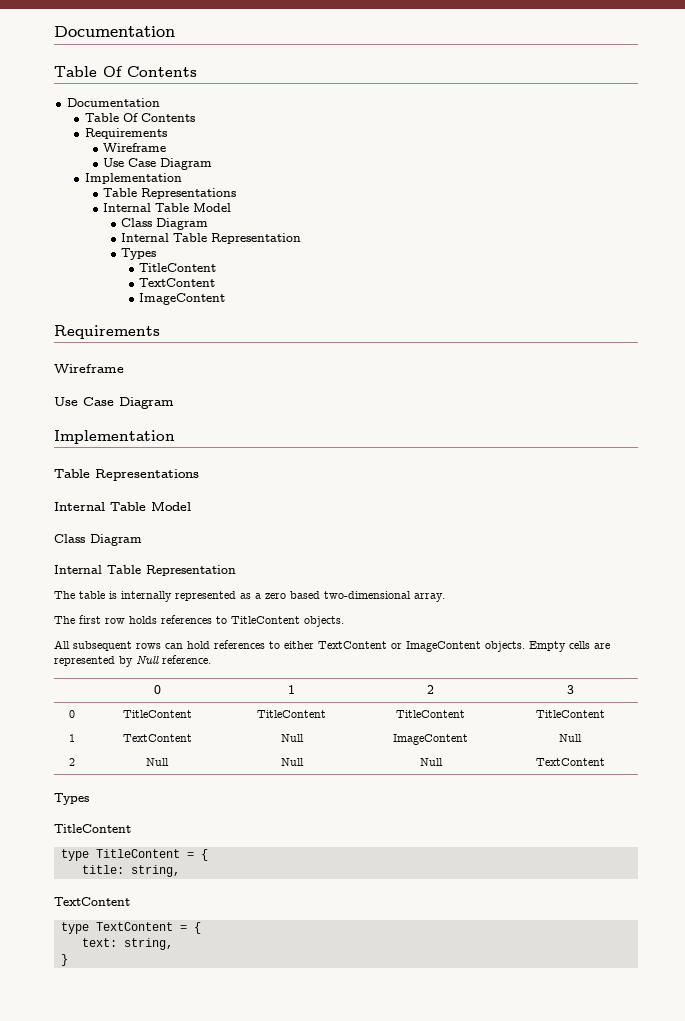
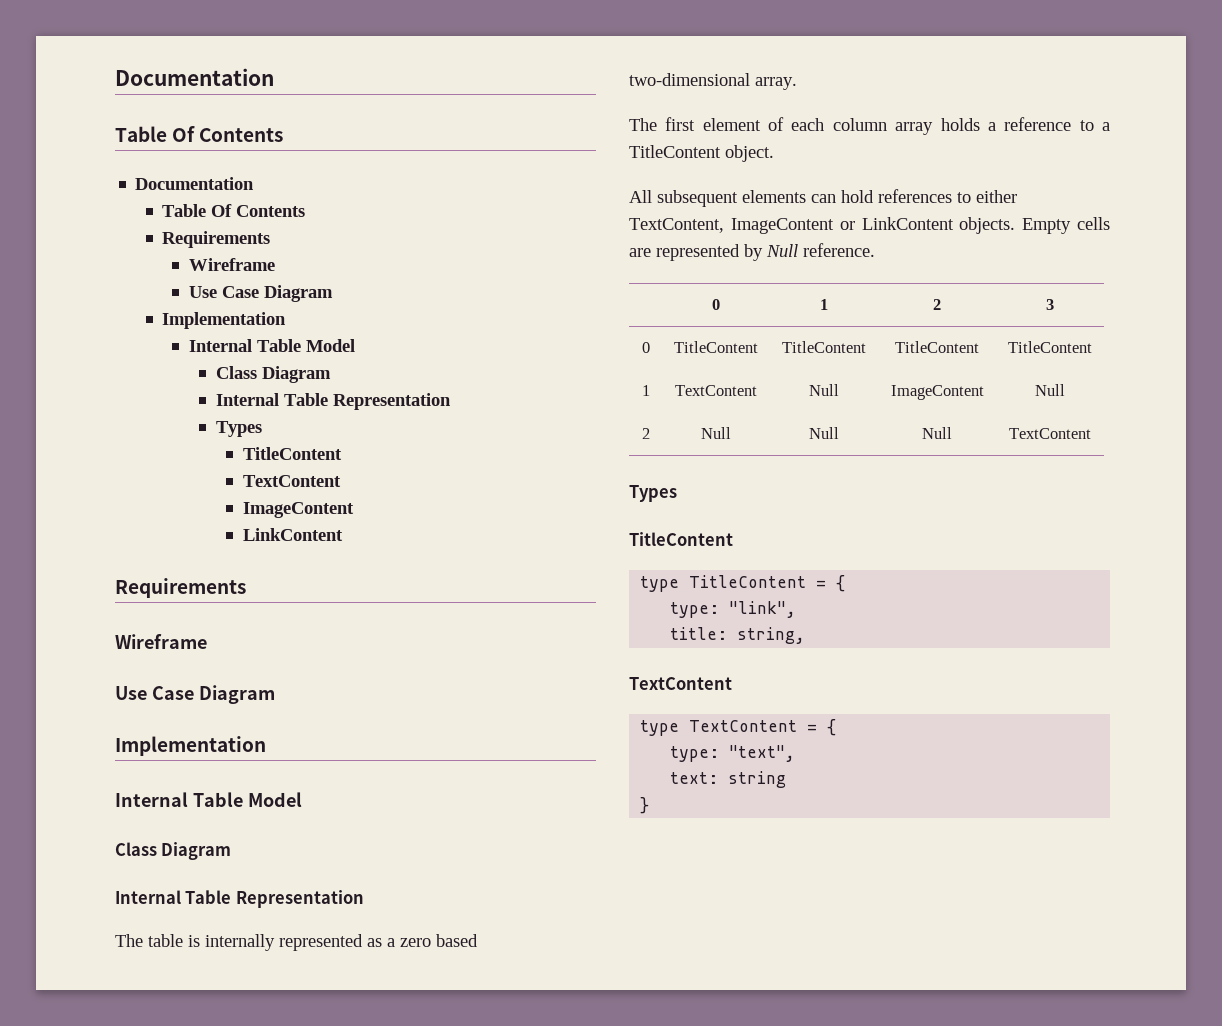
[102,188,236,199] // Table Representations -> (287, 320) none
[54,325,160,339] [54,364,124,373] [54,397,174,409] [54,430,175,444] [54,469,199,481] // Requirements // Wireframe // Use Case Diagram // Implementation // Table Representations -> [242,528,343,541] [115,578,246,598] [115,634,207,649] [115,685,275,704] [115,736,266,756] // LinkContent // Requirements // Wireframe // Use Case Diagram // Implementation
[105,615,344,627] row holds references to TitleContent objects. -> [702,117,1110,135] [629,145,774,162] element of each column array holds a reference to a TitleContent object.
[136,643,161,649] rows -> [742,190,806,203] elements
[318,641,481,652] TextContent or ImageContent -> [629,217,954,234] TextContent, ImageContent or LinkContent
(208, 855) none -> [670,601,797,618] // type: "link",
(201, 928) none -> [670,745,796,762] // type: "text",
[123,938,173,950] string, -> [728,771,787,788] string

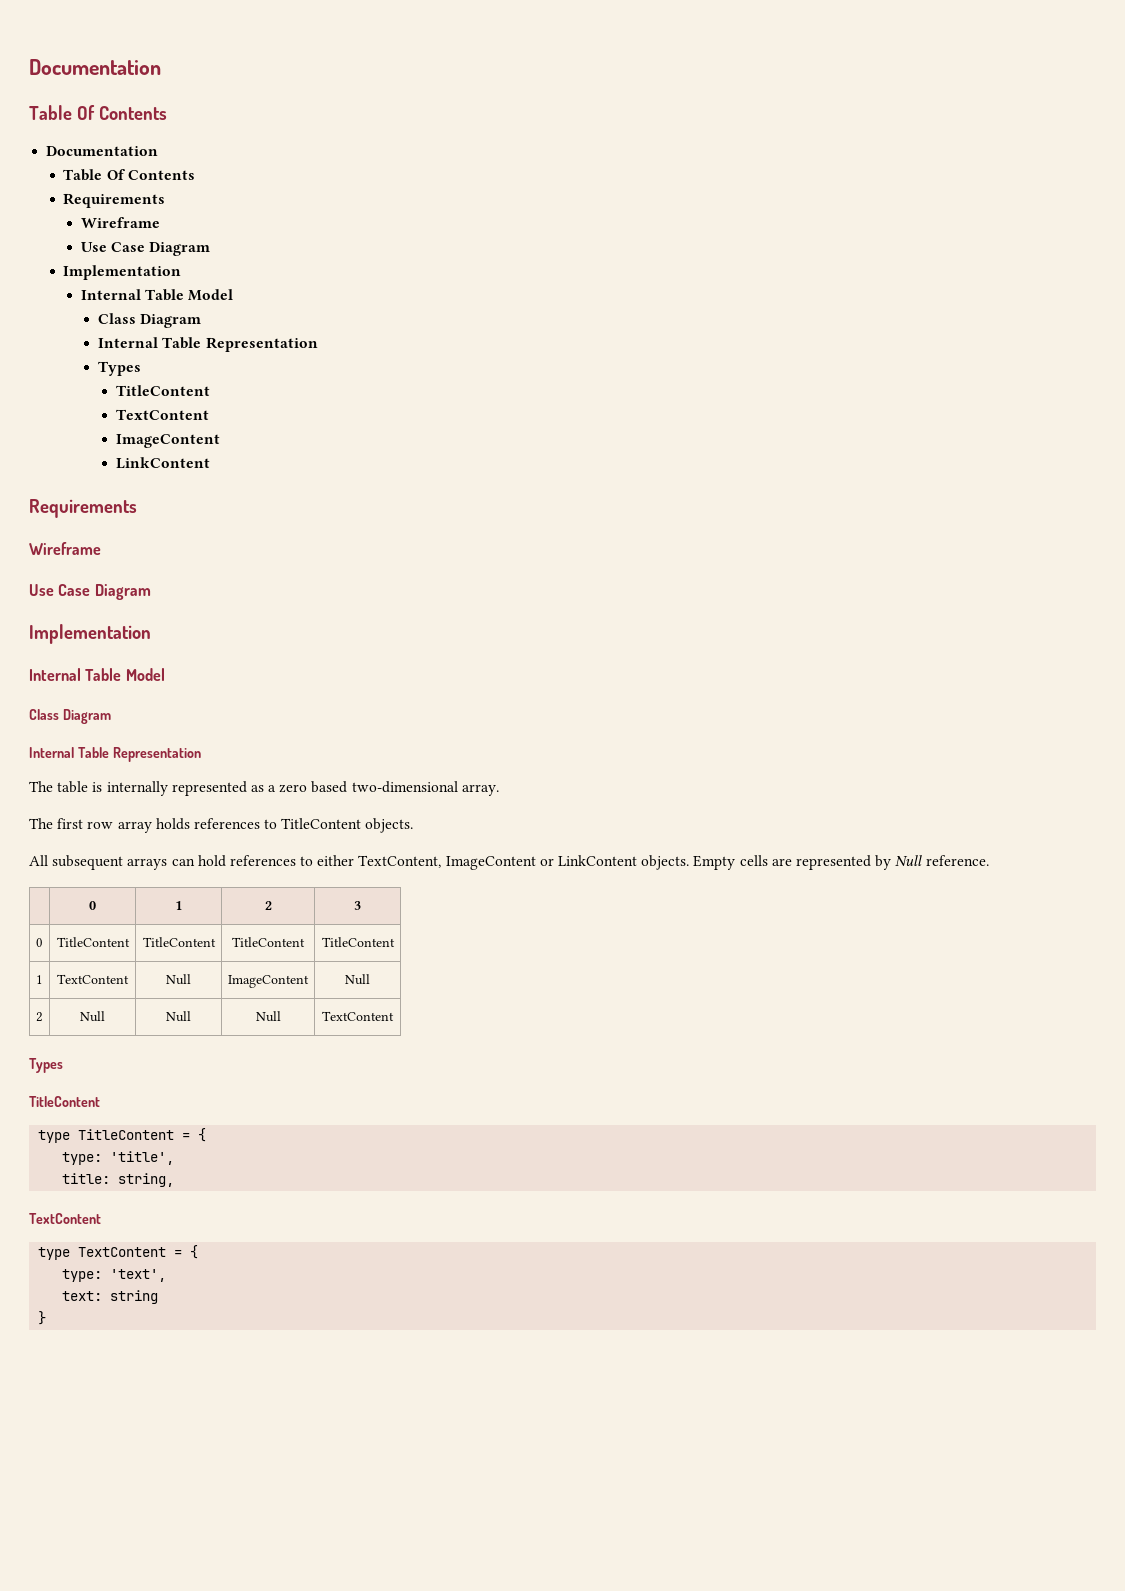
[702,117,1110,135] [629,145,774,162] element of each column array holds a reference to a TitleContent object. -> [87,818,414,833] row array holds references to TitleContent objects.
[742,190,806,203] elements -> [127,858,168,870] arrays
[729,601,797,618] "link", -> [110,1151,175,1165] 'title',
[729,745,796,762] "text", -> [110,1269,167,1282] 'text',

